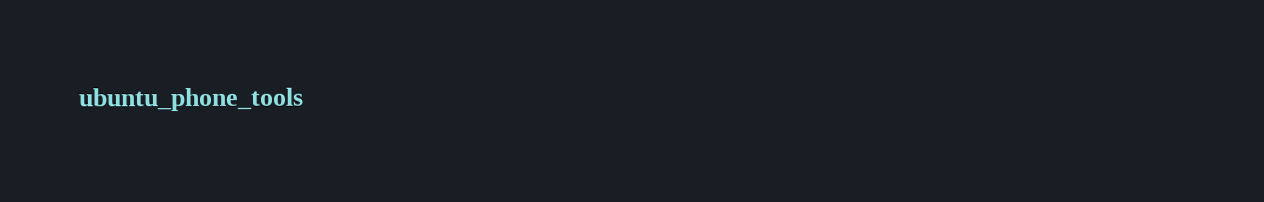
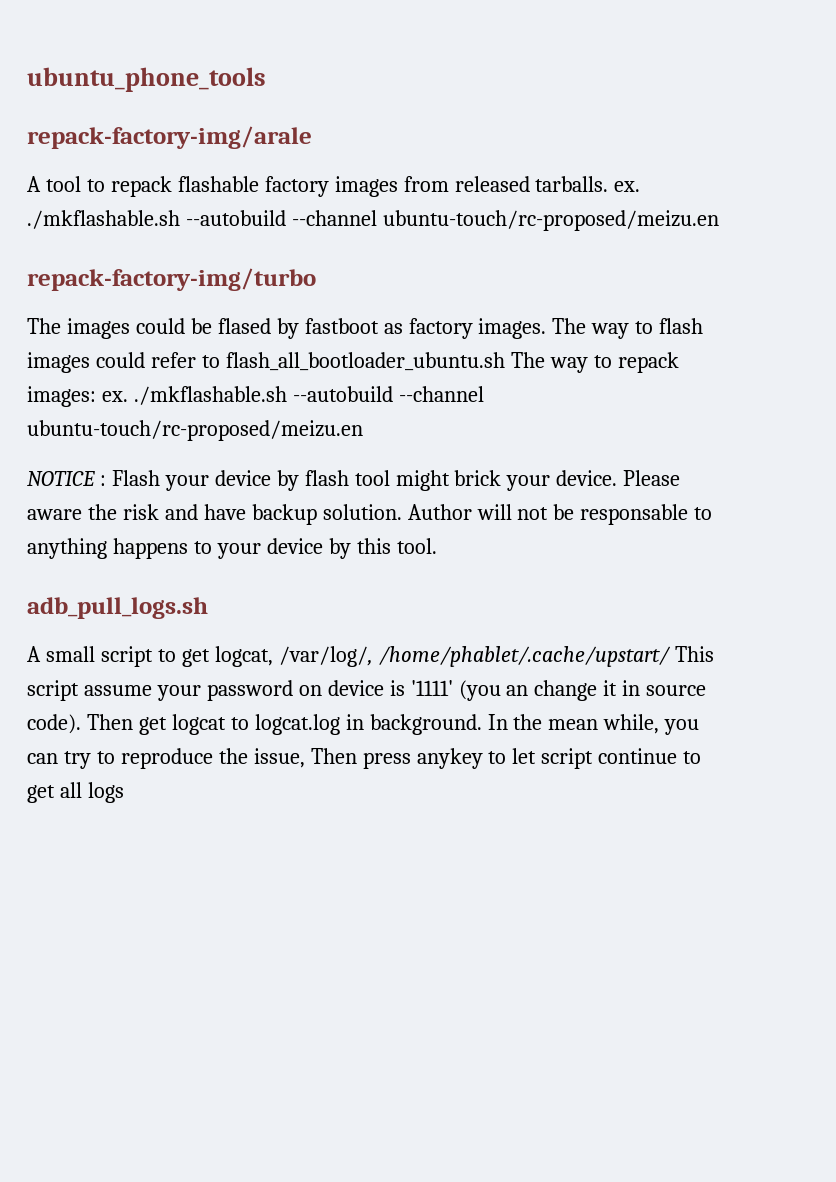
(304, 99) none -> [27,126,312,149] [27,176,641,197] [27,210,719,231] [27,268,316,291] [27,318,704,339] [27,352,679,373] [27,386,484,407] [27,420,363,441] [27,470,681,491] [27,504,713,525] [27,538,437,559] [27,597,208,619] [27,646,714,667] [27,680,707,701] [27,714,700,735] [27,748,702,769] [27,782,124,803] // repack-factory-img/arale // A tool to repack flashable factory images from released tarballs. ex. ./mkflashable.sh --autobuild --channel ubuntu-touch/rc-proposed/meizu.en // repack-factory-img/turbo // The images could be flased by fastboot as factory images. The way to flash images could refer to flash_all_bootloader_ubuntu.sh The way to repack images: ex. ./mkflashable.sh --autobuild --channel ubuntu-touch/rc-proposed/meizu.en // NOTICE : Flash your device by flash tool might brick your device. Please aware the risk and have backup solution. Author will not be responsable to anything happens to your device by this tool. // adb_pull_logs.sh // A small script to get logcat, /var/log/, /home/phablet/.cache/upstart/ This script assume your password on device is '1111' (you an change it in source code). Then get logcat to logcat.log in background. In the mean while, you can try to reproduce the issue, Then press anykey to let script continue to get all logs

